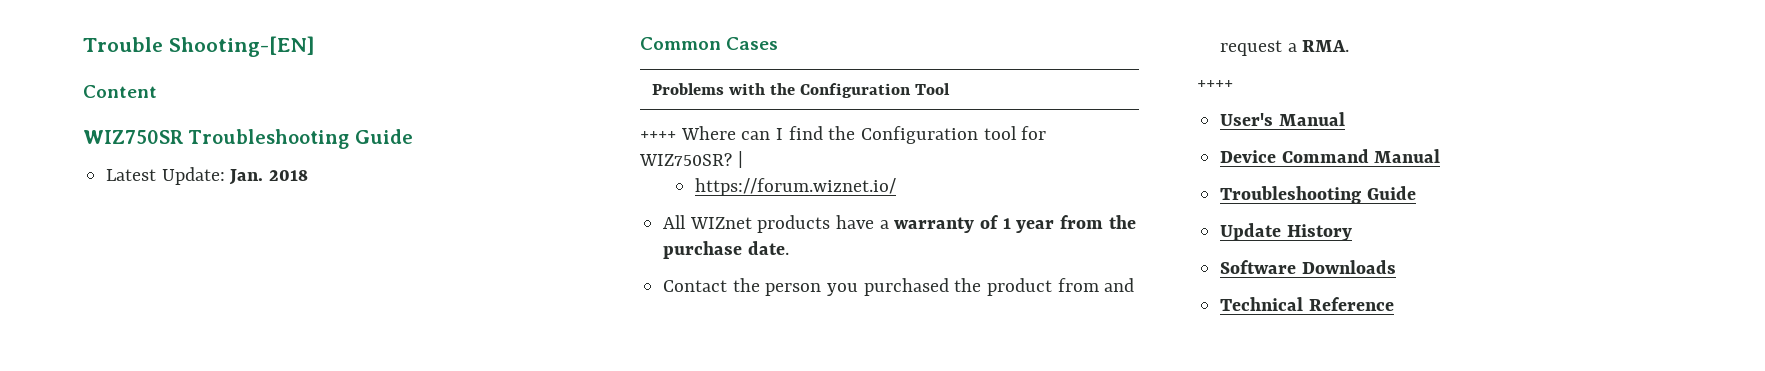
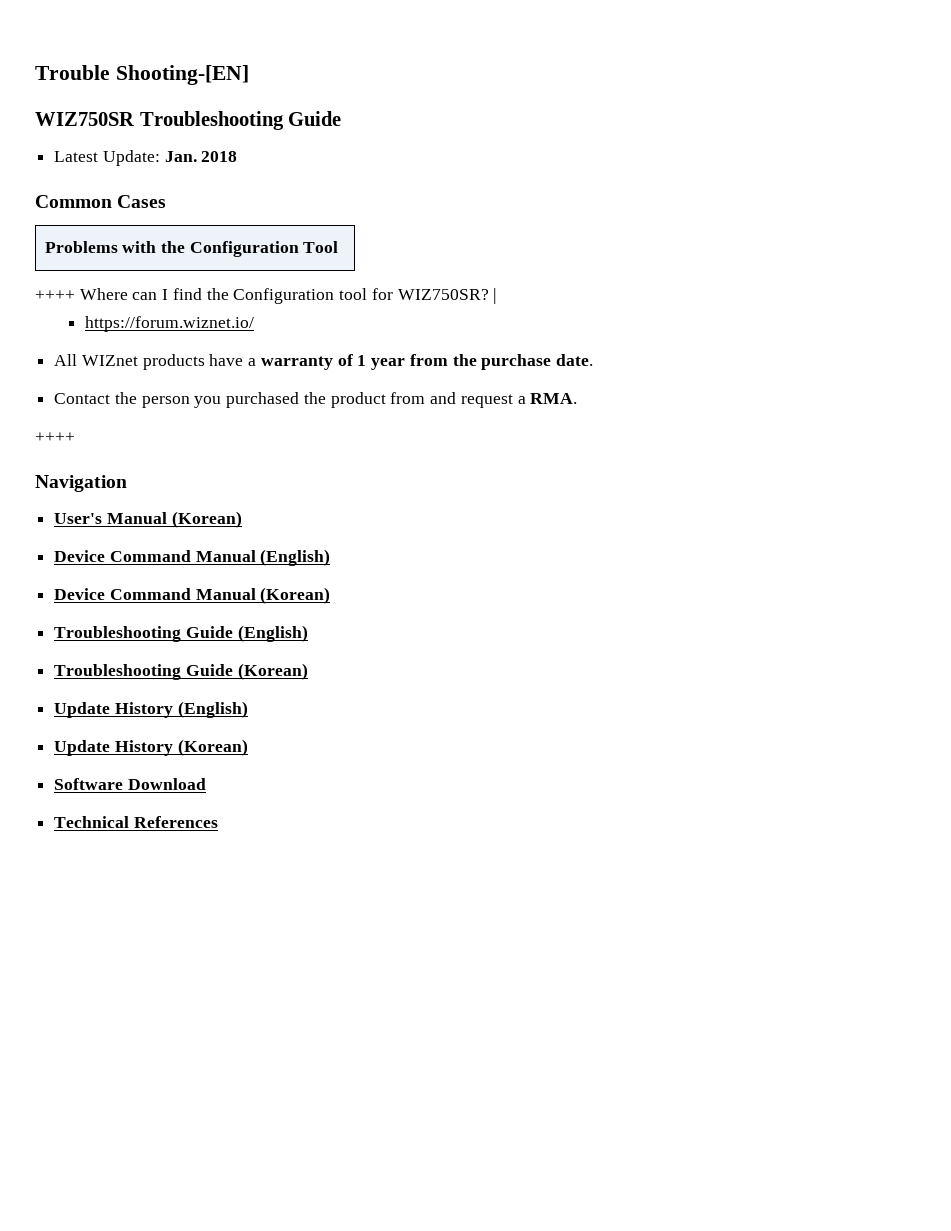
[83,85,157,98] // Content -> (249, 75) none
(1233, 84) none -> [35,475,127,492] // Navigation
[1220,149,1441,163] [1220,186,1416,204] [1220,223,1352,241] // Device Command Manual // Troubleshooting Guide // Update History -> [171,511,242,528] [54,549,331,566] [54,587,331,604] [54,625,308,642] [54,663,308,680] [54,701,248,718] [54,739,248,756] (Korean) // Device Command Manual (English) // Device Command Manual (Korean) // Troubleshooting Guide (English) // Troubleshooting Guide (Korean) // Update History (English) // Update History (Korean)
[1301,260,1396,274] Downloads -> [127,778,206,790] Download
[1308,297,1394,311] Reference -> [133,816,218,828] References

